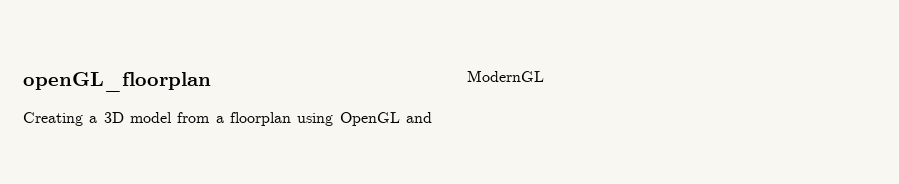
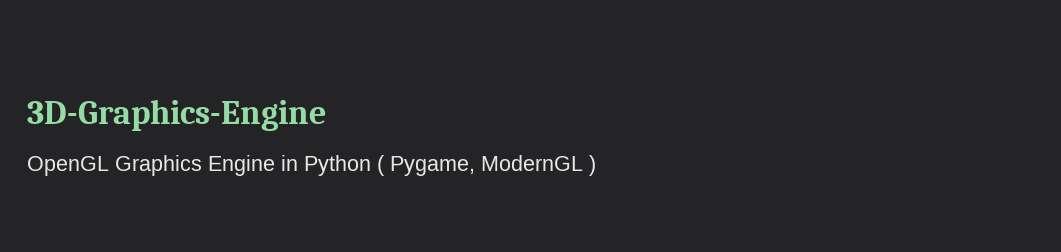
[23,72,211,92] [23,112,432,126] [467,70,544,82] openGL_floorplan // Creating a 3D model from a floorplan using OpenGL and ModernGL -> [27,99,326,131] [27,155,596,176] 3D-Graphics-Engine // OpenGL Graphics Engine in Python ( Pygame, ModernGL )

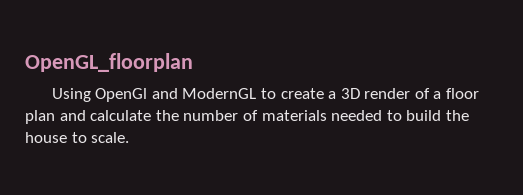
[27,99,326,131] [27,155,596,176] 3D-Graphics-Engine // OpenGL Graphics Engine in Python ( Pygame, ModernGL ) -> [25,53,193,72] [51,88,480,102] [25,110,469,124] [25,132,130,143] OpenGL_floorplan // Using OpenGl and ModernGL to create a 3D render of a floor plan and calculate the number of materials needed to build the house to scale.

